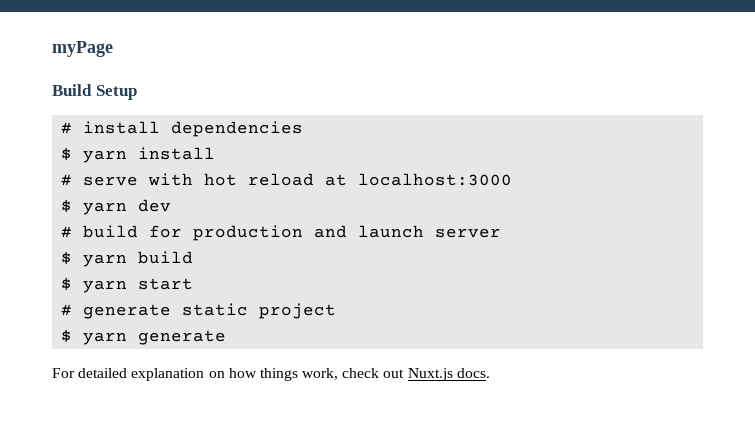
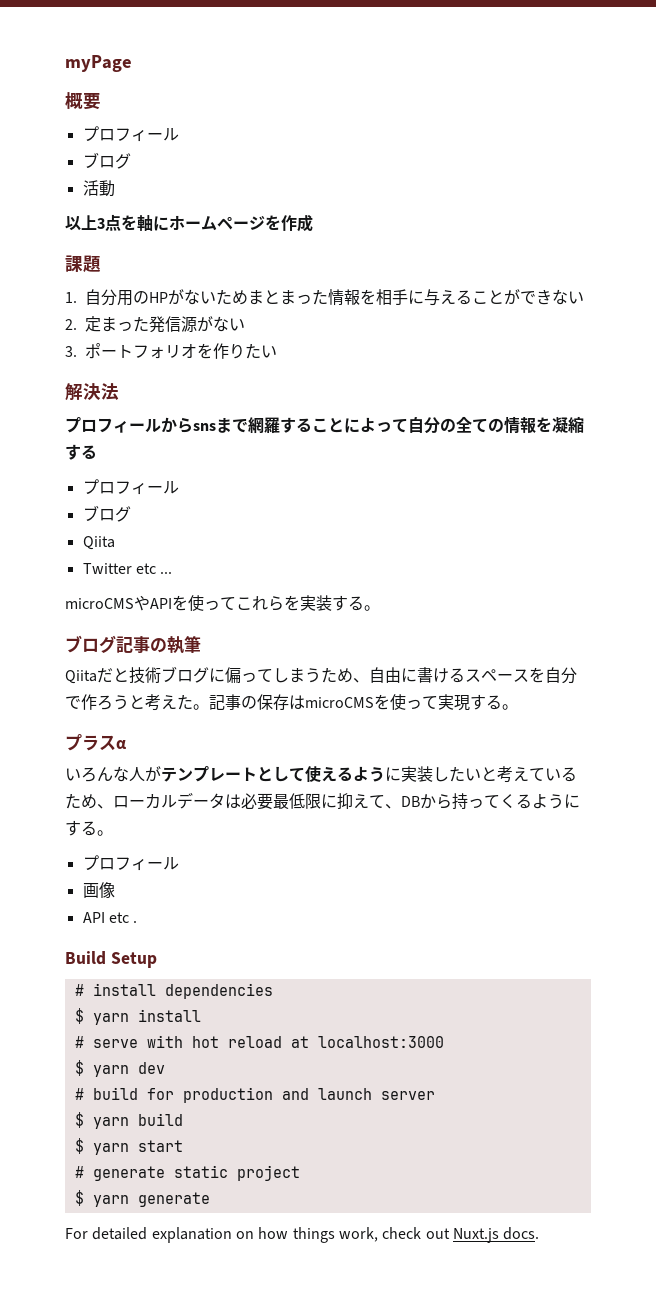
(113, 49) none -> [65,92,101,110] [82,126,179,142] [82,152,131,169] [82,180,115,197] [65,214,313,232] [65,255,101,273] [65,289,584,306] [65,316,245,333] [65,343,277,359] [65,383,119,401] [65,416,584,434] [65,444,97,460] [82,479,179,495] [82,505,131,522] [82,536,115,550] [82,563,173,574] [65,595,380,611] [65,635,201,654] [65,666,577,684] [65,694,518,711] [65,734,127,751] [65,766,577,783] [65,792,580,810] [65,820,113,836] [82,855,179,871] [82,882,115,898] [82,912,138,923] // 概要 // プロフィール // ブログ // 活動 // 以上3点を軸にホームページを作成 // 課題 // 1.自分用のHPがないためまとまった情報を相手に与えることができない // 2.定まった発信源がない // 3.ポートフォリオを作りたい // 解決法 // プロフィールからsnsまで網羅することによって自分の全ての情報を凝縮する // プロフィール // ブログ // Qiita // Twitter etc ... // microCMSやAPIを使ってこれらを実装する。 // ブログ記事の執筆 // Qiitaだと技術ブログに偏ってしまうため、自由に書けるスペースを自分で作ろうと考えた。記事の保存はmicroCMSを使って実現する。 // プラスα // いろんな人がテンプレートとして使えるように実装したいと考えているため、ローカルデータは必要最低限に抑えて、DBから持ってくるようにする。 // プロフィール // 画像 // API etc .

